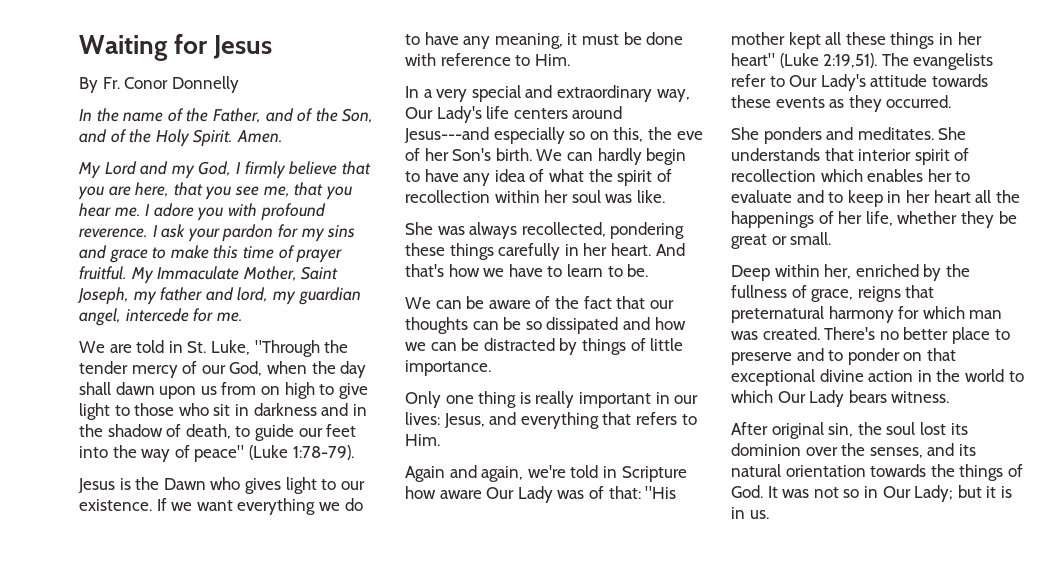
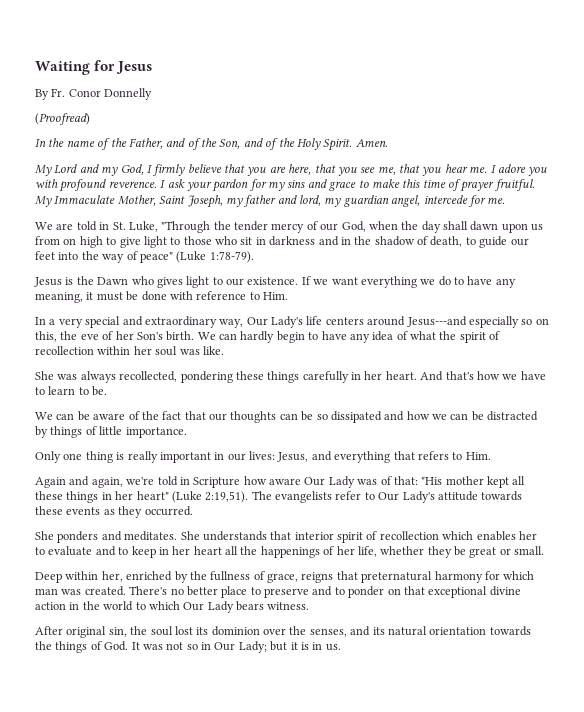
(239, 84) none -> [35,113,90,125] // (Proofread)

